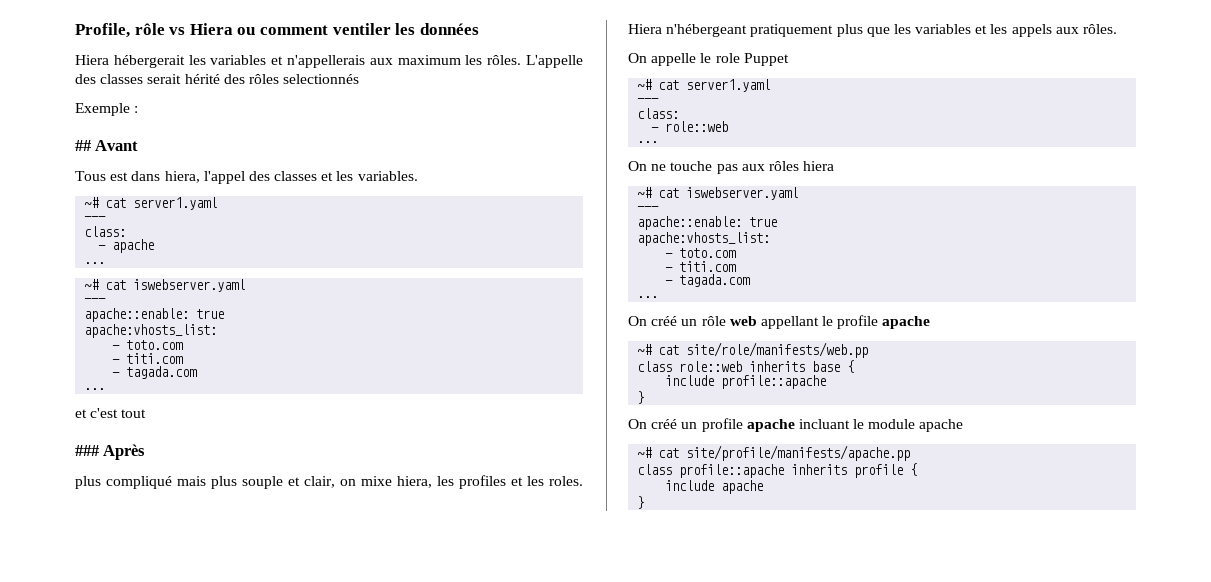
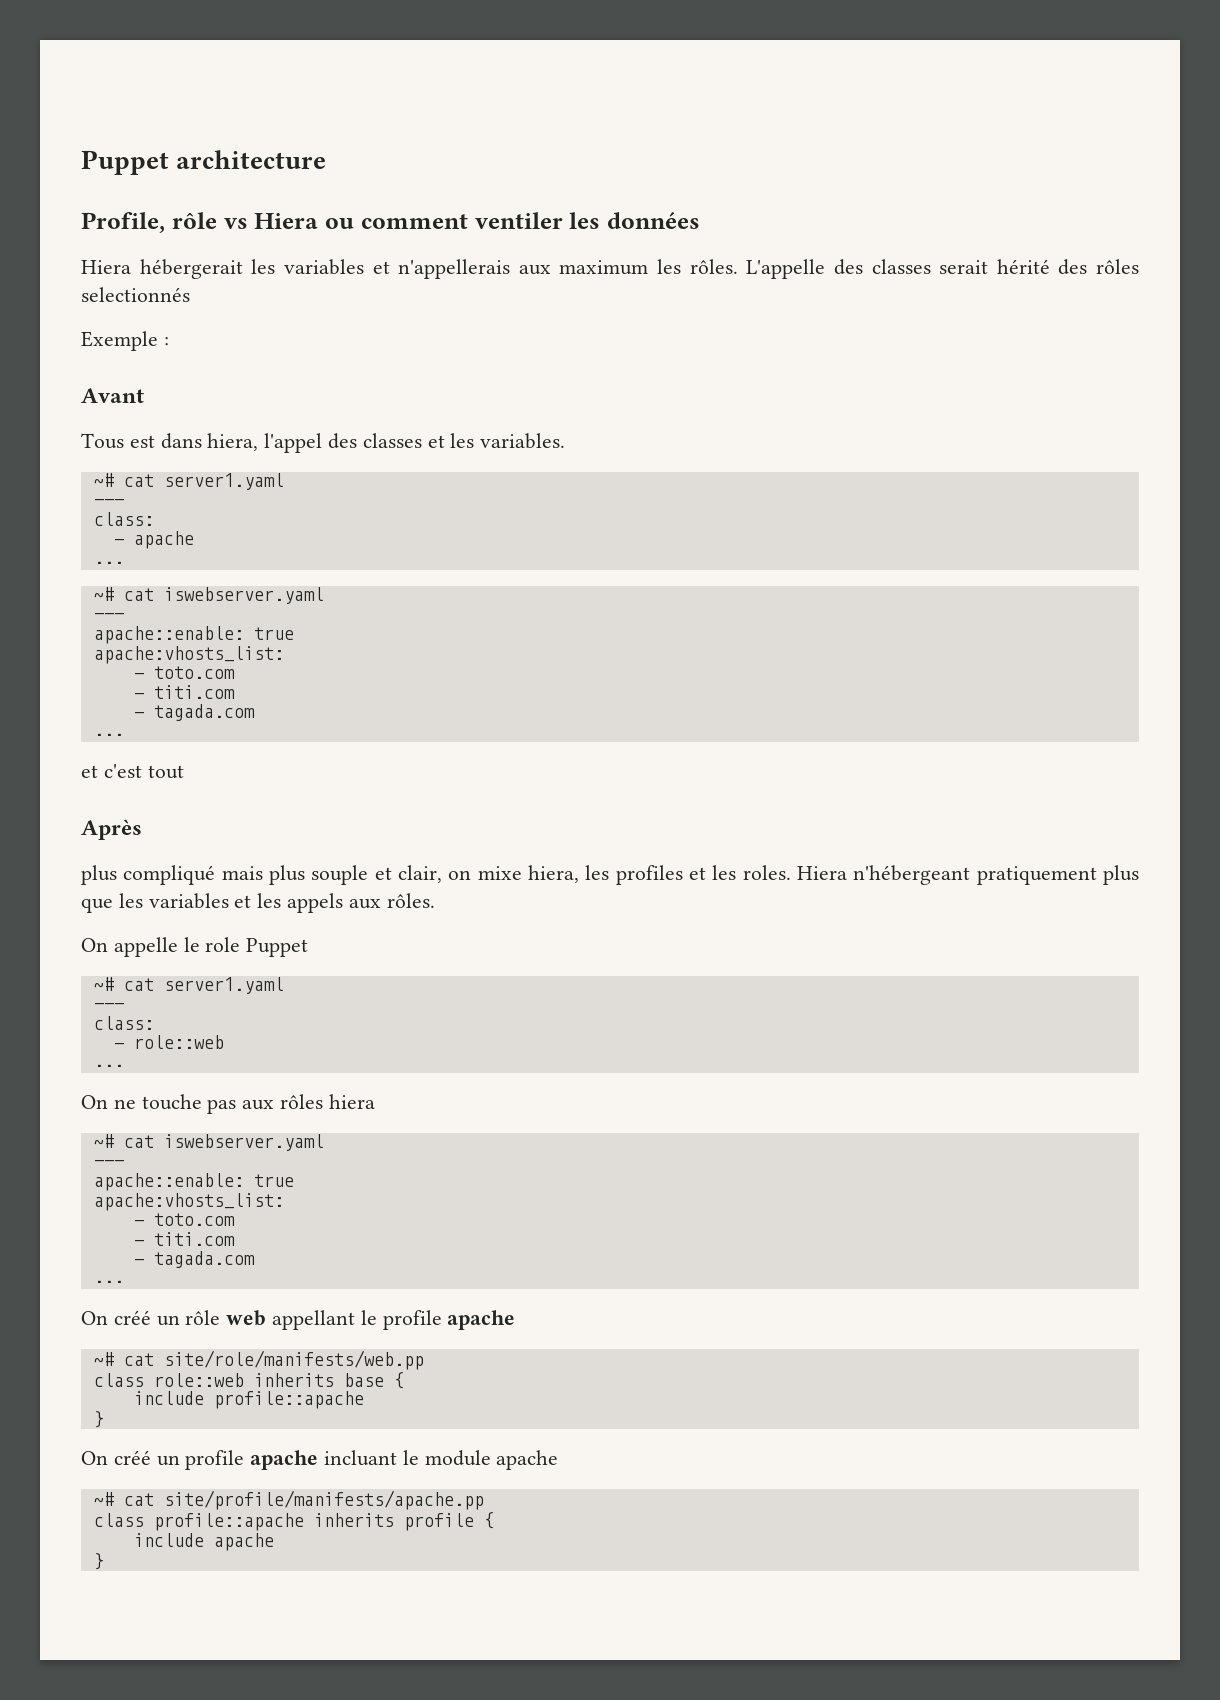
(75, 30) none -> [81,150,327,175] Puppet architecture //
[75,140,92,151] ## -> (169, 341) none
[75,445,100,456] ### -> (184, 772) none

